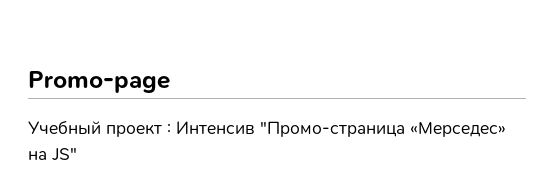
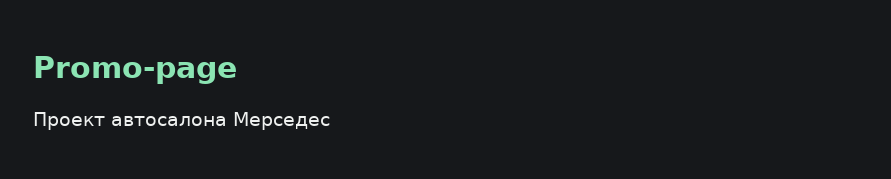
[28,120,506,137] [28,147,77,161] Учебный проект : Интенсив "Промо-страница «Мерседес» на JS" -> [33,112,330,130] Проект автосалона Мерседес

